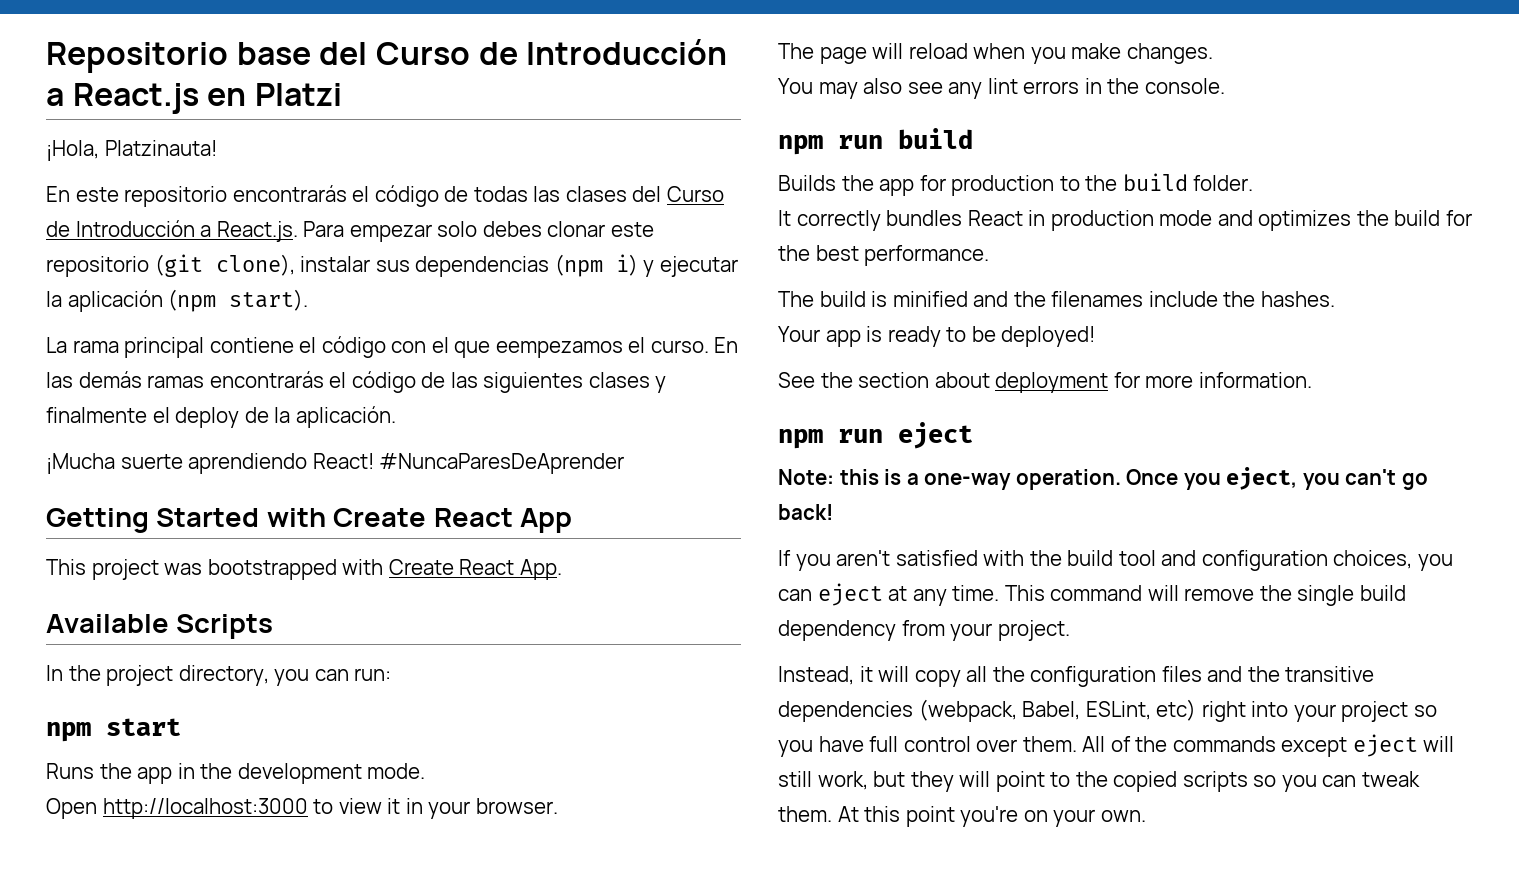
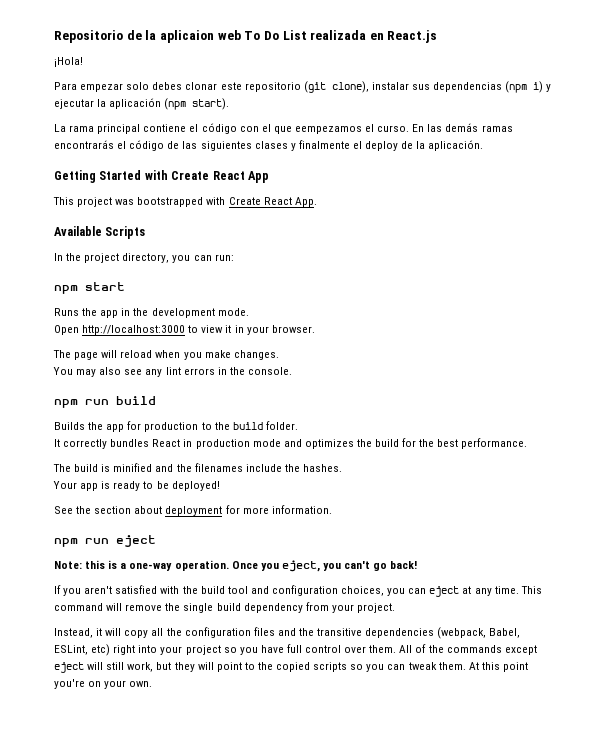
[236,39,728,65] [46,83,342,114] [46,140,217,161] [46,185,724,207] [46,220,298,242] base del Curso de Introducción a React.js en Platzi // ¡Hola, Platzinauta! // En este repositorio encontrarás el código de todas las clases del Curso de Introducción a React.js. -> [126,30,438,43] [54,57,83,67] de la aplicaion web To Do List realizada en React.js // ¡Hola! //
[46,453,625,474] // ¡Mucha suerte aprendiendo React! #NuncaParesDeAprender -> (484, 145) none

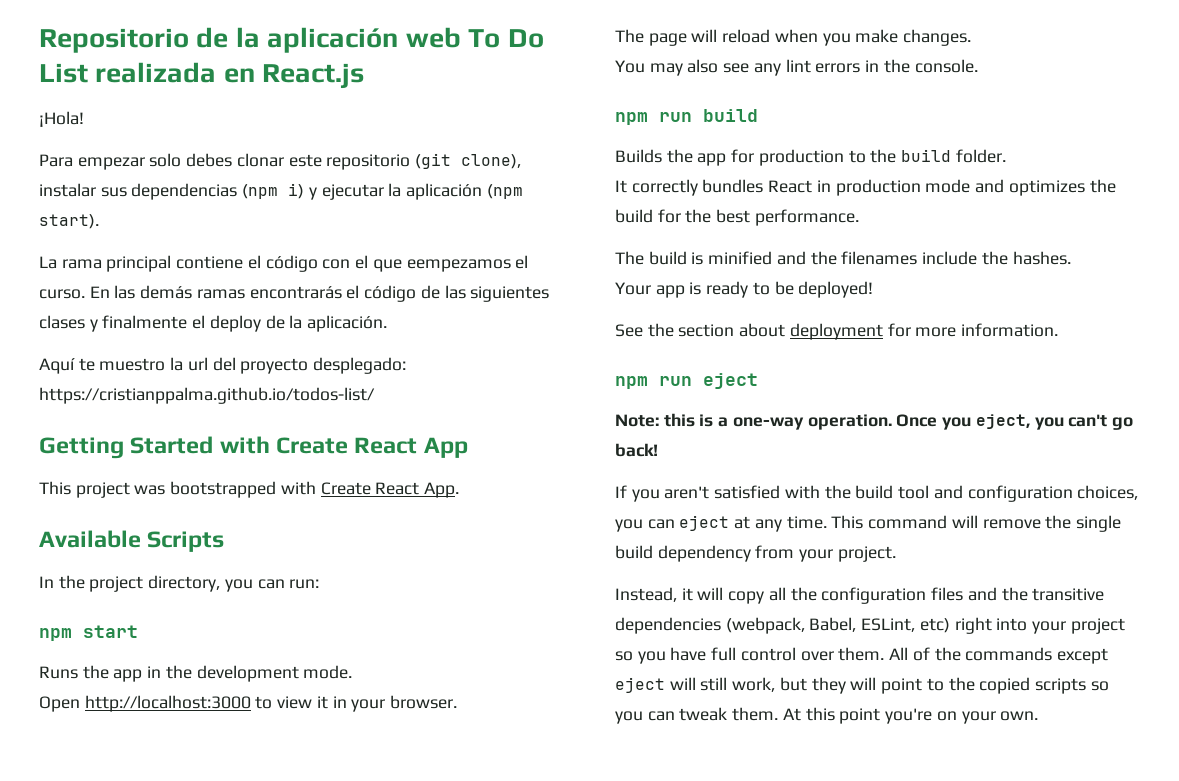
[159,30,214,43] aplicaion -> [267,27,399,53] aplicación
(484, 145) none -> [39,357,407,374] [39,387,375,404] // Aquí te muestro la url del proyecto desplegado: https://cristianppalma.github.io/todos-list/

